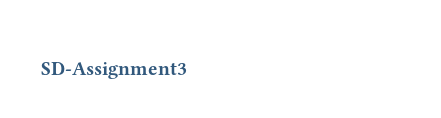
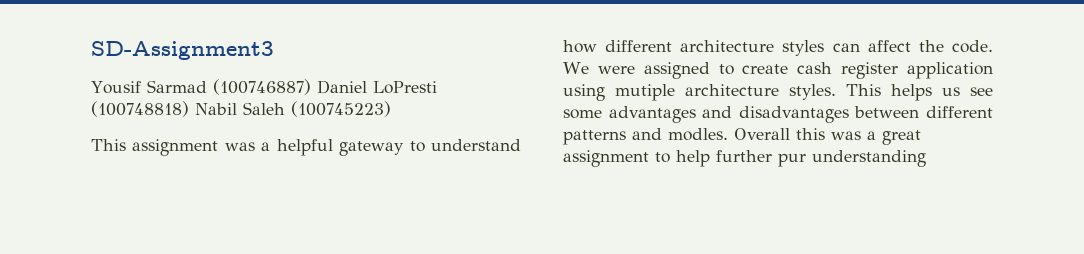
(187, 70) none -> [91,79,437,95] [91,101,391,117] [91,139,521,156] [563,40,994,56] [563,62,993,79] [563,84,993,101] [563,106,993,123] [563,128,921,145] [563,150,926,167] // Yousif Sarmad (100746887) Daniel LoPresti (100748818) Nabil Saleh (100745223) // This assignment was a helpful gateway to understand how different architecture styles can affect the code. We were assigned to create cash register application using mutiple architecture styles. This helps us see some advantages and disadvantages between different patterns and modles. Overall this was a great assignment to help further pur understanding

